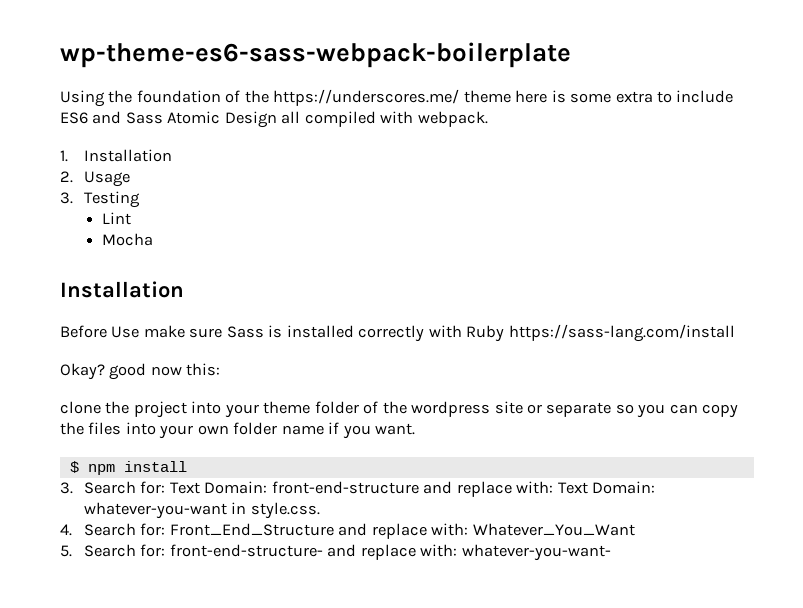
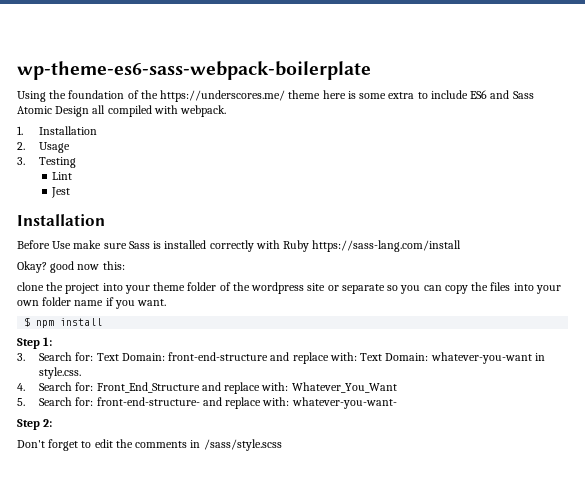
[102,233,154,246] Mocha -> [51,187,71,198] Jest
(187, 466) none -> [17,337,53,349] // Step 1:
(611, 552) none -> [17,419,53,430] [17,439,282,451] // Step 2: // Don't forget to edit the comments in /sass/style.scss

